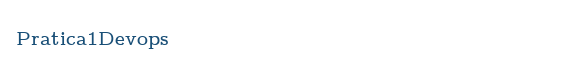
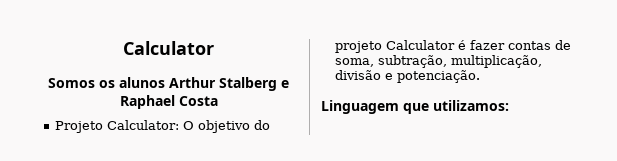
[16,32,169,49] Pratica1Devops -> [123,41,214,55] [48,77,289,91] [119,95,218,109] [54,120,270,133] [334,40,571,53] [334,55,542,68] [334,70,480,83] [321,100,509,114] Calculator // Somos os alunos Arthur Stalberg e Raphael Costa // Projeto Calculator: O objetivo do projeto Calculator é fazer contas de soma, subtração, multiplicação, divisão e potenciação. // Linguagem que utilizamos:

